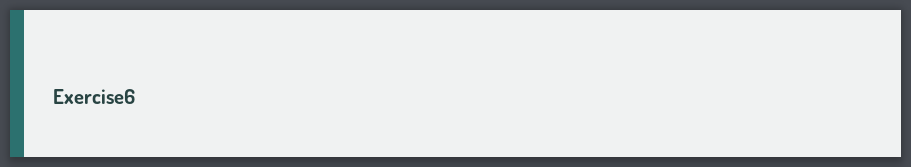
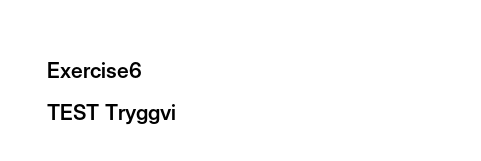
(135, 96) none -> [47,104,176,125] // TEST Tryggvi

